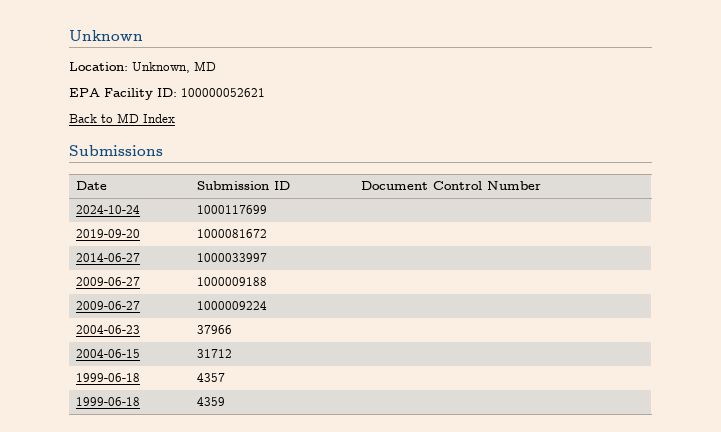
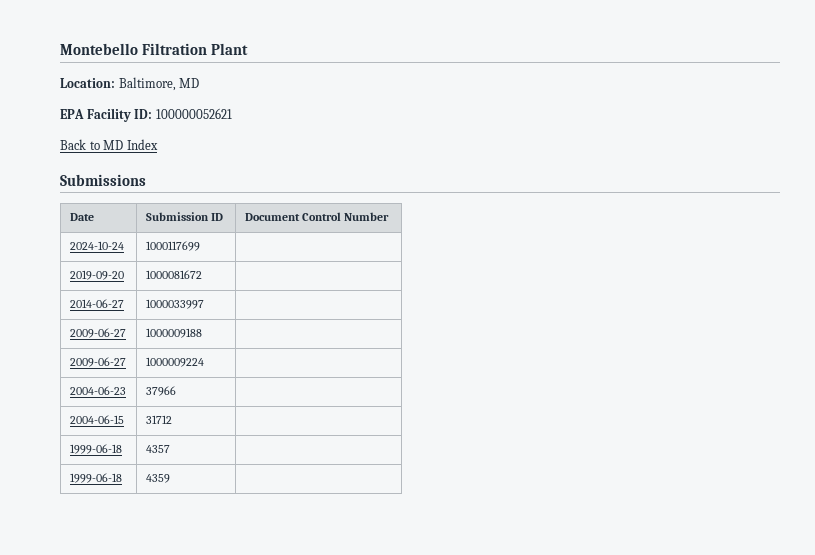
[69,30,143,41] Unknown -> [60,43,249,55] Montebello Filtration Plant
[132,62,190,73] Unknown, -> [118,77,176,91] Baltimore,

